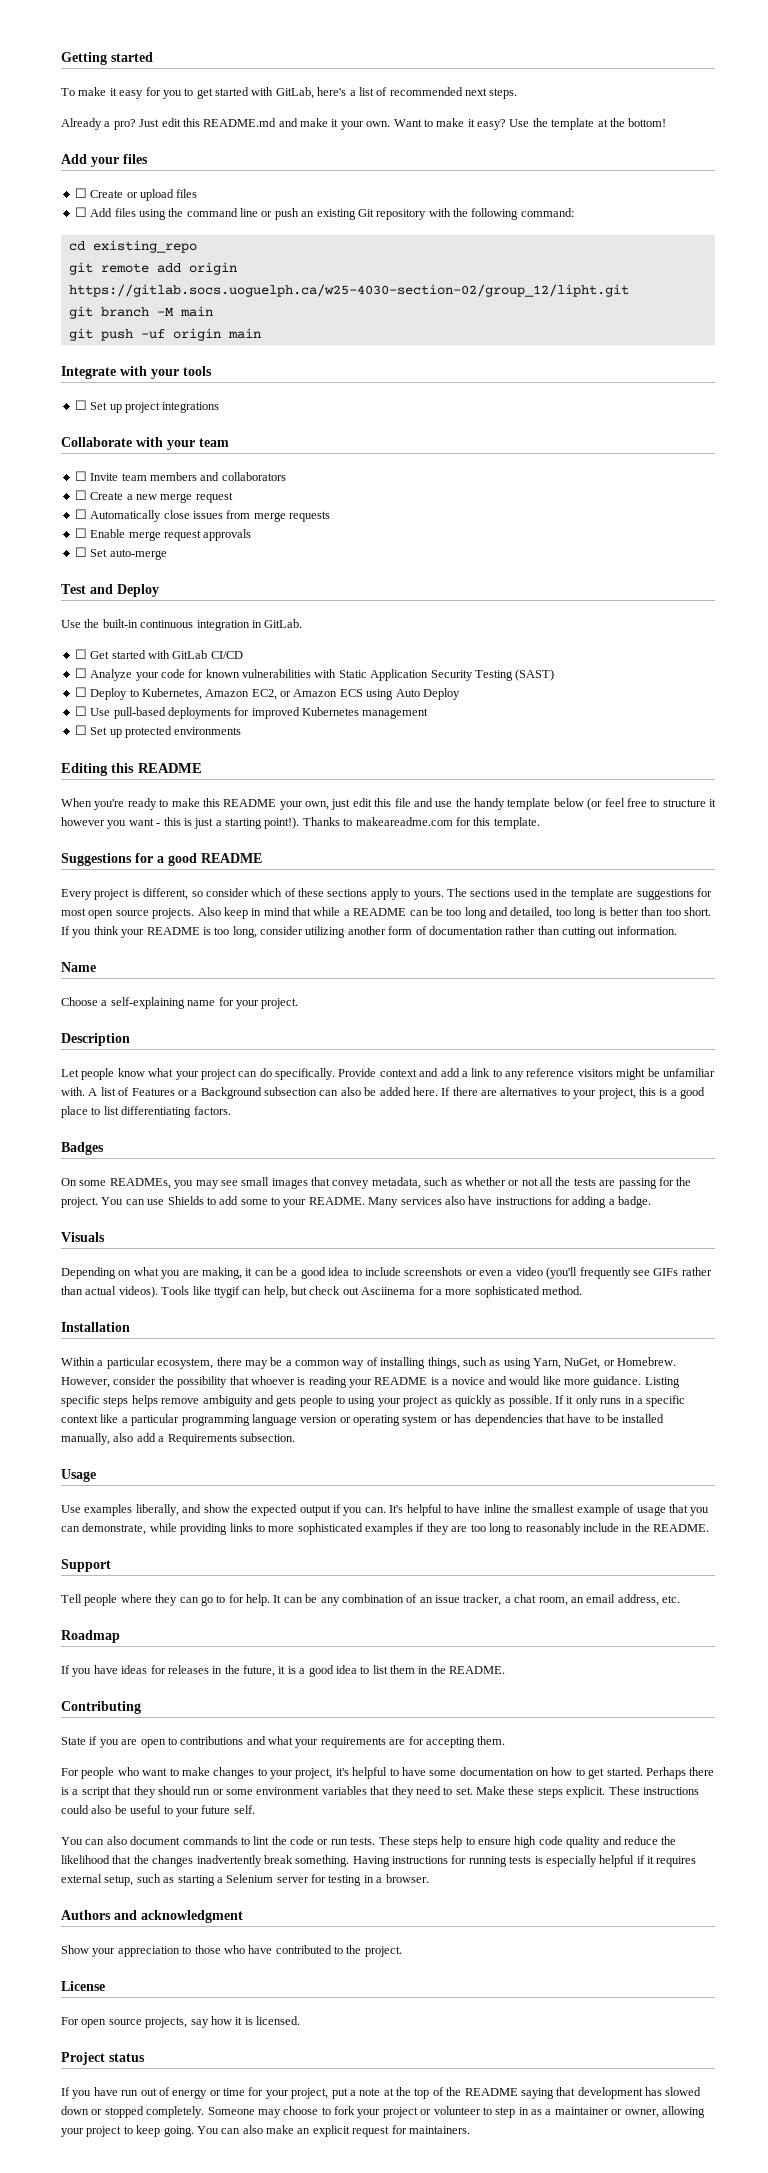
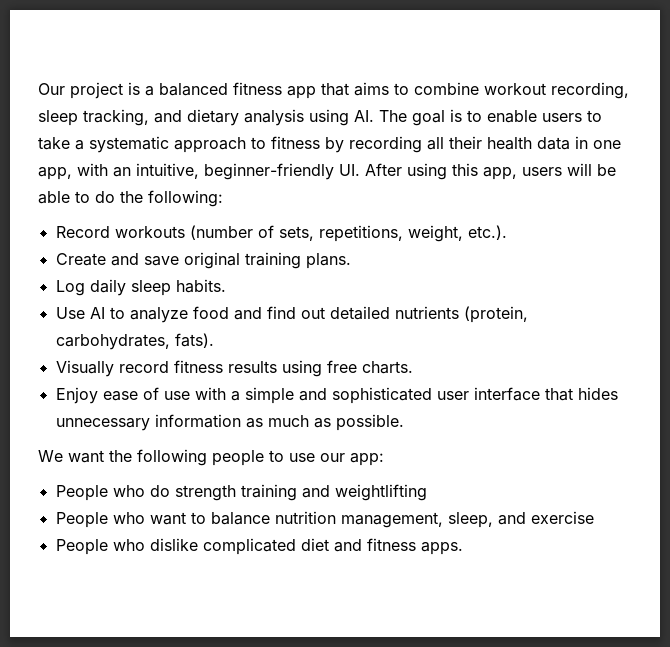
[61,52,153,65] [61,87,518,99] [61,118,667,130] [61,154,148,167] [74,188,198,201] [74,207,574,220] [68,240,197,253] [68,262,237,275] [68,284,629,297] [68,306,213,319] [68,328,261,341] [61,366,212,379] [74,400,220,413] [61,437,229,450] [74,471,286,481] [74,490,233,503] [74,509,330,522] [74,528,252,541] [74,547,167,560] [61,584,159,597] [61,619,303,631] [74,649,243,659] [74,668,555,681] [74,687,460,700] [74,706,429,719] [74,725,242,738] [61,763,202,776] [61,798,716,810] [61,817,540,829] [61,853,262,866] [61,888,712,900] [61,907,711,919] [61,926,677,938] [61,962,96,972] [61,997,299,1009] [61,1033,130,1046] [61,1068,715,1080] [61,1087,705,1099] [61,1106,231,1118] [61,1142,104,1155] [61,1177,692,1189] [61,1196,652,1208] [61,1232,105,1242] [61,1267,712,1279] [61,1286,582,1298] [61,1322,130,1332] [61,1357,677,1369] [61,1376,680,1388] [61,1395,686,1407] [61,1414,665,1426] [61,1433,295,1445] [61,1469,96,1482] [61,1504,710,1516] [61,1523,710,1535] [61,1559,111,1572] [61,1594,680,1606] [61,1630,120,1643] [61,1665,506,1677] [61,1701,141,1714] [61,1736,506,1748] [61,1767,715,1779] [61,1786,699,1798] [61,1805,255,1817] [61,1836,677,1848] [61,1855,697,1867] [61,1874,429,1886] [61,1910,243,1923] [61,1945,402,1957] [61,1981,105,1991] [61,2016,300,2028] [61,2052,145,2065] [61,2087,702,2099] [61,2106,705,2118] [61,2125,470,2137] Getting started // To make it easy for you to get started with GitLab, here's a list of recommended next steps. // Already a pro? Just edit this README.md and make it your own. Want to make it easy? Use the template at the bottom! // Add your files // ☐ Create or upload files // ☐ Add files using the command line or push an existing Git repository with the following command: // cd existing_repo // git remote add origin https://gitlab.socs.uoguelph.ca/w25-4030-section-02/group_12/lipht.git // git branch -M main // git push -uf origin main // Integrate with your tools // ☐ Set up project integrations // Collaborate with your team // ☐ Invite team members and collaborators // ☐ Create a new merge request // ☐ Automatically close issues from merge requests // ☐ Enable merge request approvals // ☐ Set auto-merge // Test and Deploy // Use the built-in continuous integration in GitLab. // ☐ Get started with GitLab CI/CD // ☐ Analyze your code for known vulnerabilities with Static Application Security Testing (SAST) // ☐ Deploy to Kubernetes, Amazon EC2, or Amazon ECS using Auto Deploy // ☐ Use pull-based deployments for improved Kubernetes management // ☐ Set up protected environments // Editing this README // When you're ready to make this README your own, just edit this file and use the handy template below (or feel free to structure it however you want - this is just a starting point!). Thanks to makeareadme.com for this template. // Suggestions for a good README // Every project is different, so consider which of these sections apply to yours. The sections used in the template are suggestions for most open source projects. Also keep in mind that while a README can be too long and detailed, too long is better than too short. If you think your README is too long, consider utilizing another form of documentation rather than cutting out information. // Name // Choose a self-explaining name for your project. // Description // Let people know what your project can do specifically. Provide context and add a link to any reference visitors might be unfamiliar with. A list of Features or a Background subsection can also be added here. If there are alternatives to your project, this is a good place to list differentiating factors. // Badges // On some READMEs, you may see small images that convey metadata, such as whether or not all the tests are passing for the project. You can use Shields to add some to your README. Many services also have instructions for adding a badge. // Visuals // Depending on what you are making, it can be a good idea to include screenshots or even a video (you'll frequently see GIFs rather than actual videos). Tools like ttygif can help, but check out Asciinema for a more sophisticated method. // Installation // Within a particular ecosystem, there may be a common way of installing things, such as using Yarn, NuGet, or Homebrew. However, consider the possibility that whoever is reading your README is a novice and would like more guidance. Listing specific steps helps remove ambiguity and gets people to using your project as quickly as possible. If it only runs in a specific context like a particular programming language version or operating system or has dependencies that have to be installed manually, also add a Requirements subsection. // Usage // Use examples liberally, and show the expected output if you can. It's helpful to have inline the smallest example of usage that you can demonstrate, while providing links to more sophisticated examples if they are too long to reasonably include in the README. // Support // Tell people where they can go to for help. It can be any combination of an issue tracker, a chat room, an email address, etc. // Roadmap // If you have ideas for releases in the future, it is a good idea to list them in the README. // Contributing // State if you are open to contributions and what your requirements are for accepting them. // For people who want to make changes to your project, it's helpful to have some documentation on how to get started. Perhaps there is a script that they should run or some environment variables that they need to set. Make these steps explicit. These instructions could also be useful to your future self. // You can also document commands to lint the code or run tests. These steps help to ensure high code quality and reduce the likelihood that the changes inadvertently break something. Having instructions for running tests is especially helpful if it requires external setup, such as starting a Selenium server for testing in a browser. // Authors and acknowledgment // Show your appreciation to those who have contributed to the project. // License // For open source projects, say how it is licensed. // Project status // If you have run out of energy or time for your project, put a note at the top of the README saying that development has slowed down or stopped completely. Someone may choose to fork your project or volunteer to step in as a maintainer or owner, allowing your project to keep going. You can also make an explicit request for maintainers. -> [38,82,629,99] [38,109,602,126] [38,136,621,153] [38,163,616,180] [38,190,223,207] [55,225,507,242] [55,252,351,269] [55,279,226,296] [55,306,528,323] [55,333,214,350] [55,360,413,377] [55,387,618,404] [55,414,404,431] [38,449,384,466] [55,484,427,501] [55,511,594,528] [55,538,463,555] Our project is a balanced fitness app that aims to combine workout recording, sleep tracking, and dietary analysis using AI. The goal is to enable users to take a systematic approach to fitness by recording all their health data in one app, with an intuitive, beginner-friendly UI. After using this app, users will be able to do the following: // Record workouts (number of sets, repetitions, weight, etc.). // Create and save original training plans. // Log daily sleep habits. // Use AI to analyze food and find out detailed nutrients (protein, carbohydrates, fats). // Visually record fitness results using free charts. // Enjoy ease of use with a simple and sophisticated user interface that hides unnecessary information as much as possible. // We want the following people to use our app: // People who do strength training and weightlifting // People who want to balance nutrition management, sleep, and exercise // People who dislike complicated diet and fitness apps.

